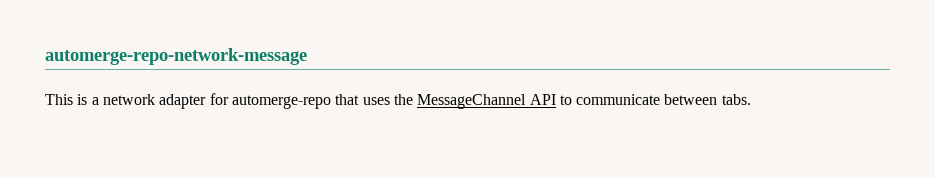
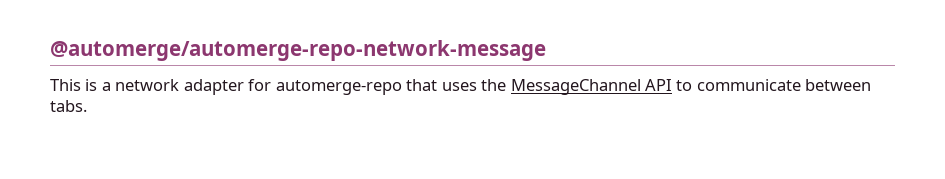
[45,48,307,65] automerge-repo-network-message -> [50,40,546,61] @automerge/automerge-repo-network-message

